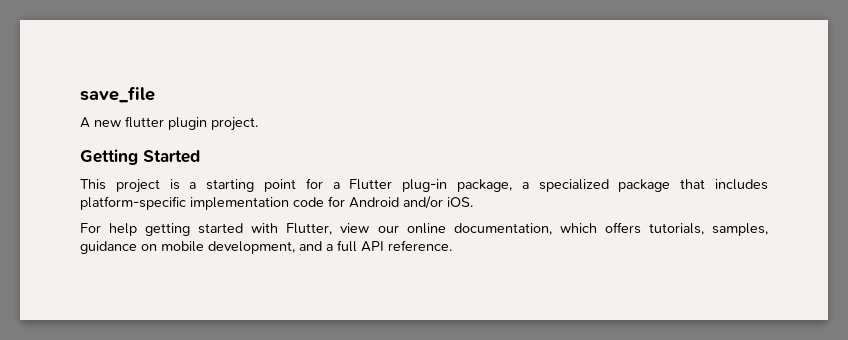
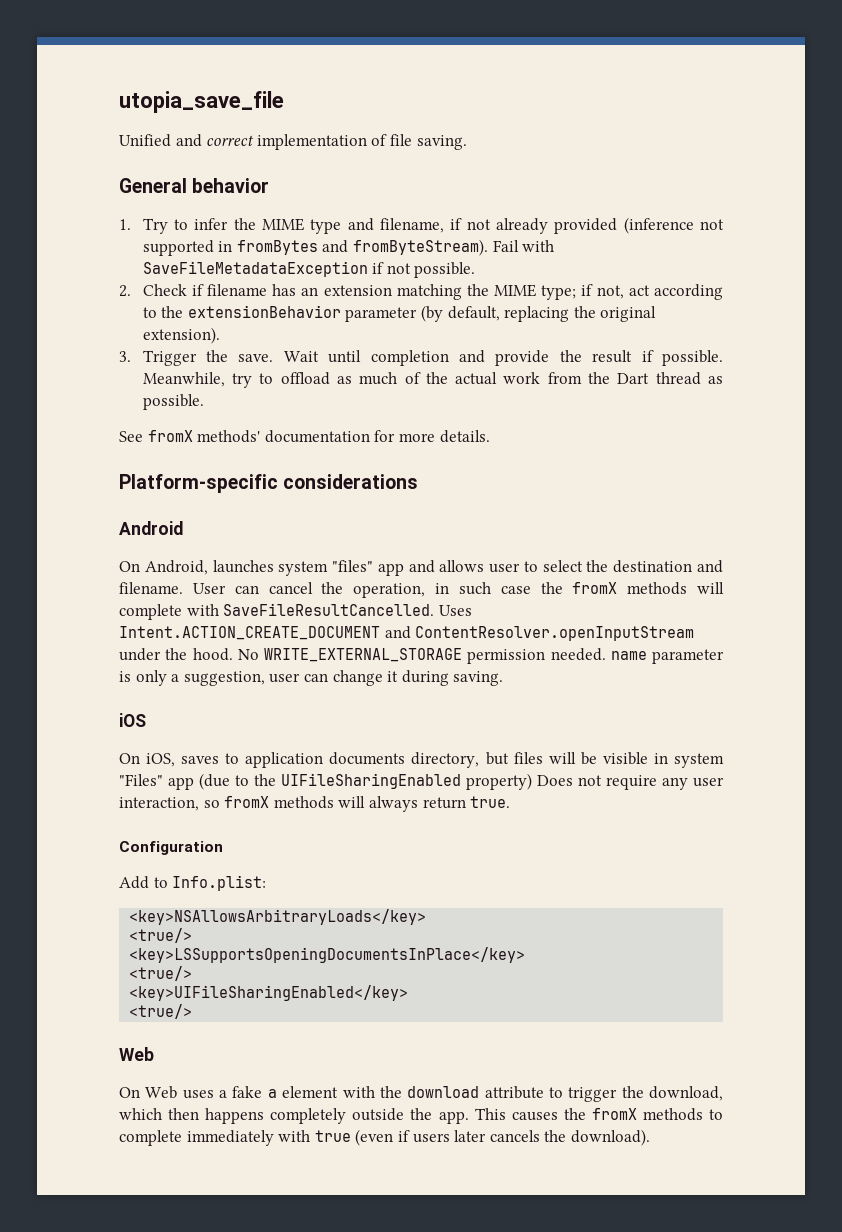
[80,86,155,103] [80,116,258,131] [80,149,200,165] [80,178,768,193] [80,196,473,210] [80,222,769,236] [80,240,452,254] save_file // A new flutter plugin project. // Getting Started // This project is a starting point for a Flutter plug-in package, a specialized package that includes platform-specific implementation code for Android and/or iOS. // For help getting started with Flutter, view our online documentation, which offers tutorials, samples, guidance on mobile development, and a full API reference. -> [119,91,284,113] [119,134,467,150] [119,178,270,193] [119,217,725,234] [142,239,555,256] [142,261,476,278] [119,284,723,300] [142,305,657,322] [142,327,220,344] [119,350,723,366] [142,372,724,388] [142,394,204,410] [119,430,490,443] [119,474,419,493] [119,521,183,535] [119,560,723,576] [119,582,724,598] [119,603,472,620] [119,626,695,641] [119,648,724,664] [119,670,504,686] [119,713,146,727] [119,752,725,768] [119,773,724,790] [119,796,511,812] [119,841,223,855] [119,875,267,891] [129,909,427,925] [129,928,193,943] [129,947,526,963] [129,966,193,981] [129,985,409,1001] [129,1004,193,1019] [119,1047,154,1061] [119,1086,723,1102] [119,1108,723,1124] [119,1129,650,1146] utopia_save_file // Unified and correct implementation of file saving. // General behavior // 1. Try to infer the MIME type and filename, if not already provided (inference not supported in fromBytes and fromByteStream). Fail with SaveFileMetadataException if not possible. // 2. Check if filename has an extension matching the MIME type; if not, act according to the extensionBehavior parameter (by default, replacing the original extension). // 3. Trigger the save. Wait until completion and provide the result if possible. Meanwhile, try to offload as much of the actual work from the Dart thread as possible. // See fromX methods' documentation for more details. // Platform-specific considerations // Android // On Android, launches system "files" app and allows user to select the destination and filename. User can cancel the operation, in such case the fromX methods will complete with SaveFileResultCancelled. Uses Intent.ACTION_CREATE_DOCUMENT and ContentResolver.openInputStream under the hood. No WRITE_EXTERNAL_STORAGE permission needed. name parameter is only a suggestion, user can change it during saving. // iOS // On iOS, saves to application documents directory, but files will be visible in system "Files" app (due to the UIFileSharingEnabled property) Does not require any user interaction, so fromX methods will always return true. // Configuration // Add to Info.plist: // <key>NSAllowsArbitraryLoads</key> // <true/> // <key>LSSupportsOpeningDocumentsInPlace</key> // <true/> // <key>UIFileSharingEnabled</key> // <true/> // Web // On Web uses a fake a element with the download attribute to trigger the download, which then happens completely outside the app. This causes the fromX methods to complete immediately with true (even if users later cancels the download).

